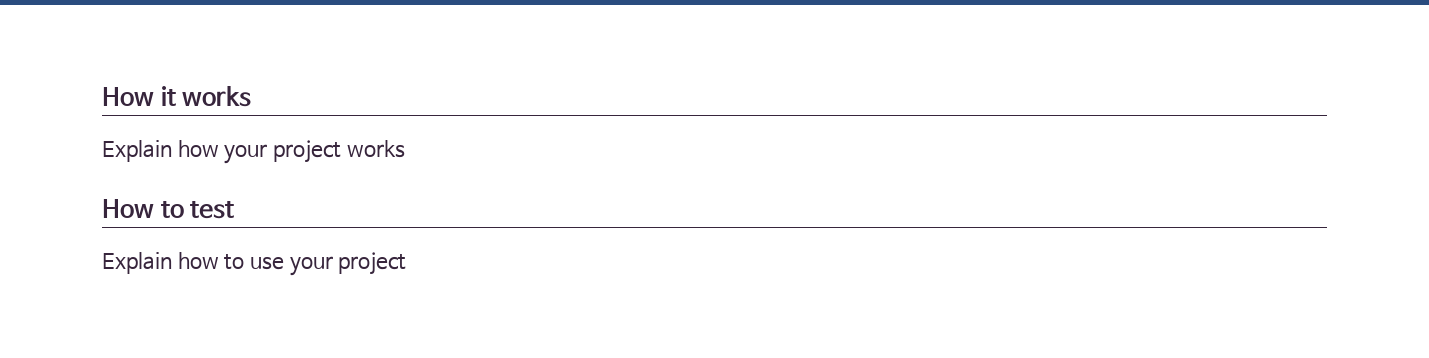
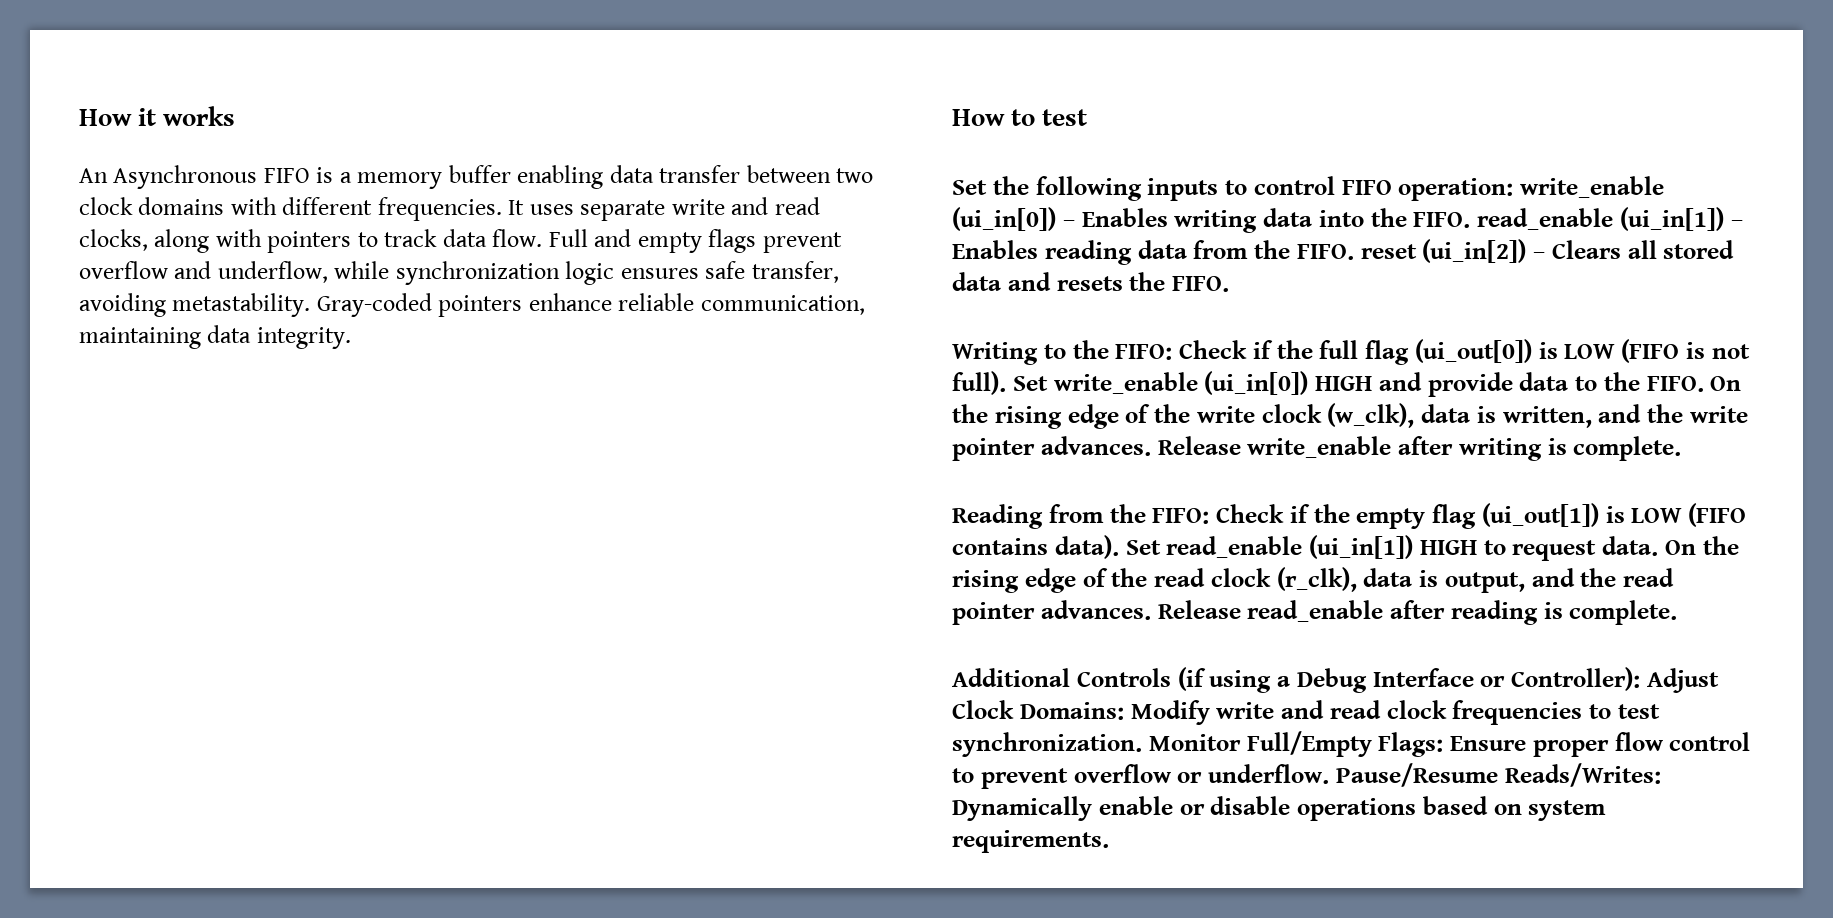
[102,140,405,164] [102,199,235,219] [102,252,407,276] Explain how your project works // How to test // Explain how to use your project -> [79,165,874,189] [79,197,820,221] [79,229,842,253] [79,261,839,285] [79,293,865,317] [79,325,351,349] [952,109,1088,126] [952,176,1664,201] [952,207,1743,233] [952,239,1735,265] [952,272,1229,292] [952,339,1750,365] [952,371,1742,397] [952,403,1748,429] [952,436,1682,461] [952,503,1746,529] [952,535,1739,561] [952,567,1674,593] [952,600,1678,625] [952,667,1719,693] [952,700,1660,725] [952,731,1751,757] [952,763,1661,789] [952,796,1607,821] [952,830,1109,853] An Asynchronous FIFO is a memory buffer enabling data transfer between two clock domains with different frequencies. It uses separate write and read clocks, along with pointers to track data flow. Full and empty flags prevent overflow and underflow, while synchronization logic ensures safe transfer, avoiding metastability. Gray-coded pointers enhance reliable communication, maintaining data integrity. // How to test // Set the following inputs to control FIFO operation: write_enable (ui_in[0]) – Enables writing data into the FIFO. read_enable (ui_in[1]) – Enables reading data from the FIFO. reset (ui_in[2]) – Clears all stored data and resets the FIFO. // Writing to the FIFO: Check if the full flag (ui_out[0]) is LOW (FIFO is not full). Set write_enable (ui_in[0]) HIGH and provide data to the FIFO. On the rising edge of the write clock (w_clk), data is written, and the write pointer advances. Release write_enable after writing is complete. // Reading from the FIFO: Check if the empty flag (ui_out[1]) is LOW (FIFO contains data). Set read_enable (ui_in[1]) HIGH to request data. On the rising edge of the read clock (r_clk), data is output, and the read pointer advances. Release read_enable after reading is complete. // Additional Controls (if using a Debug Interface or Controller): Adjust Clock Domains: Modify write and read clock frequencies to test synchronization. Monitor Full/Empty Flags: Ensure proper flow control to prevent overflow or underflow. Pause/Resume Reads/Writes: Dynamically enable or disable operations based on system requirements.

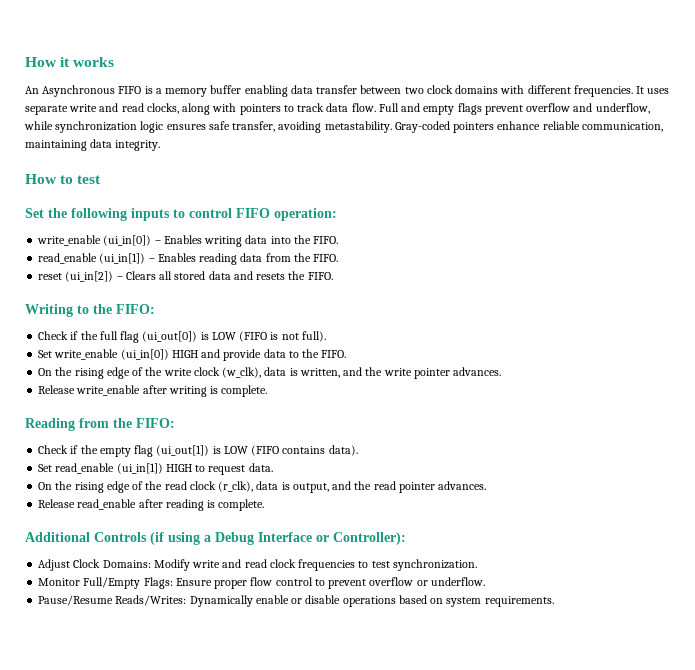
(1514, 189) none -> (337, 214) //
(1471, 220) none -> (339, 240) //
(1354, 252) none -> (339, 258) //
(1173, 352) none -> (155, 309) //
(1006, 383) none -> (326, 336) //
(1704, 384) none -> (347, 354) //
(1151, 446) none -> (502, 371) //
(1210, 516) none -> (175, 423) //
(1119, 547) none -> (358, 450) //
(1658, 546) none -> (273, 467) //
(1151, 610) none -> (487, 485) //
(1640, 679) none -> (406, 538) //
(1142, 744) none -> (477, 565) //
(1329, 774) none -> (485, 581) //

